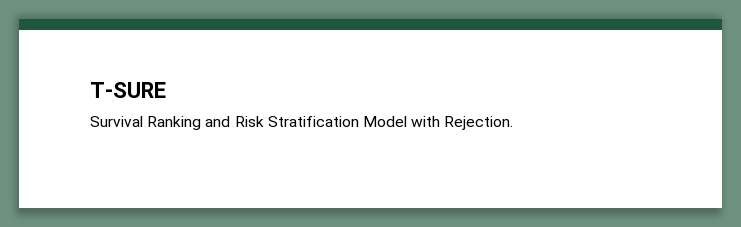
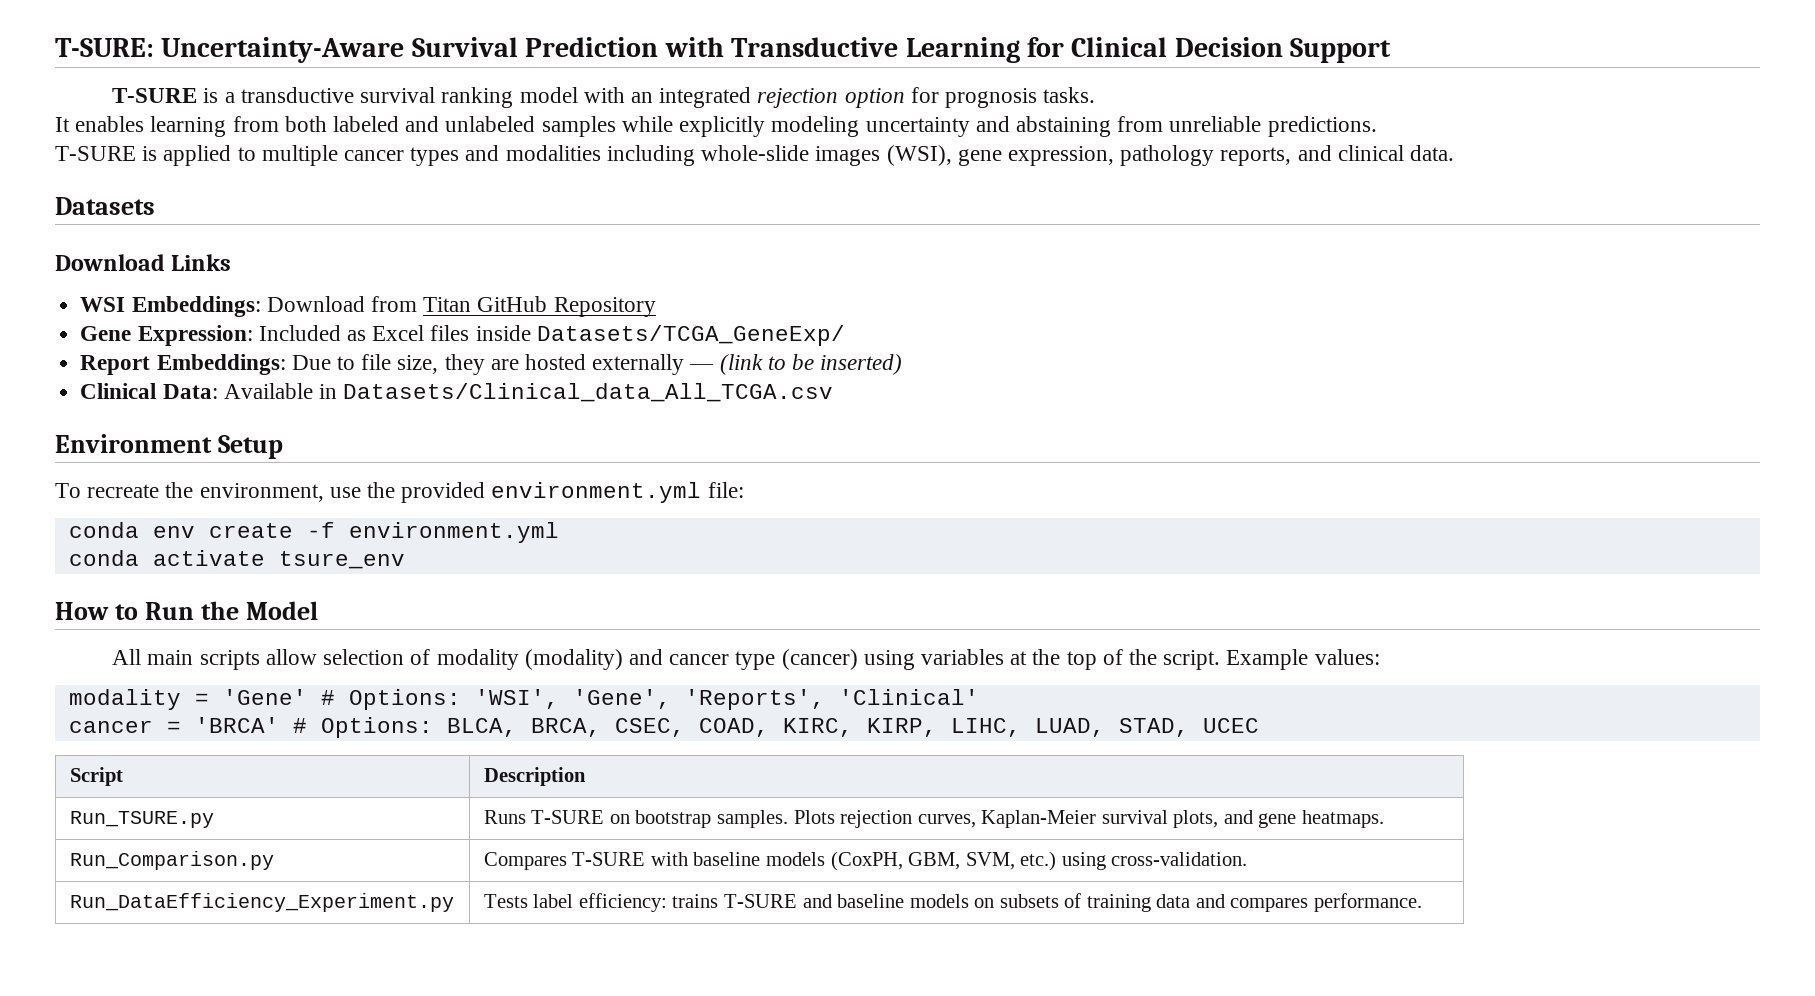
[90,82,166,98] [90,116,514,130] T-SURE // Survival Ranking and Risk Stratification Model with Rejection. -> [55,37,1392,63] [112,87,1096,108] [55,116,1377,137] [55,145,1454,166] [55,197,155,215] [55,254,232,271] [80,296,656,317] [80,325,845,346] [80,354,903,375] [80,383,834,402] [55,434,283,459] [55,482,744,503] [68,522,559,543] [68,550,405,569] [55,601,318,620] [112,649,1380,670] [68,689,979,710] [68,717,1259,738] [69,767,123,786] [483,767,586,786] [69,811,214,828] [483,810,1384,828] [69,851,274,870] [483,851,1248,871] [69,893,454,912] [483,893,1422,912] T-SURE: Uncertainty-Aware Survival Prediction with Transductive Learning for Clinical Decision Support // T-SURE is a transductive survival ranking model with an integrated rejection option for prognosis tasks. // It enables learning from both labeled and unlabeled samples while explicitly modeling uncertainty and abstaining from unreliable predictions. // T-SURE is applied to multiple cancer types and modalities including whole-slide images (WSI), gene expression, pathology reports, and clinical data. // Datasets // Download Links // WSI Embeddings: Download from Titan GitHub Repository // Gene Expression: Included as Excel files inside Datasets/TCGA_GeneExp/ // Report Embeddings: Due to file size, they are hosted externally — (link to be inserted) // Clinical Data: Available in Datasets/Clinical_data_All_TCGA.csv // Environment Setup // To recreate the environment, use the provided environment.yml file: // conda env create -f environment.yml // conda activate tsure_env // How to Run the Model // All main scripts allow selection of modality (modality) and cancer type (cancer) using variables at the top of the script. Example values: // modality = 'Gene' # Options: 'WSI', 'Gene', 'Reports', 'Clinical' // cancer = 'BRCA' # Options: BLCA, BRCA, CSEC, COAD, KIRC, KIRP, LIHC, LUAD, STAD, UCEC // Script | Description // Run_TSURE.py | Runs T-SURE on bootstrap samples. Plots rejection curves, Kaplan-Meier survival plots, and gene heatmaps. // Run_Comparison.py | Compares T-SURE with baseline models (CoxPH, GBM, SVM, etc.) using cross-validation. // Run_DataEfficiency_Experiment.py | Tests label efficiency: trains T-SURE and baseline models on subsets of training data and compares performance.

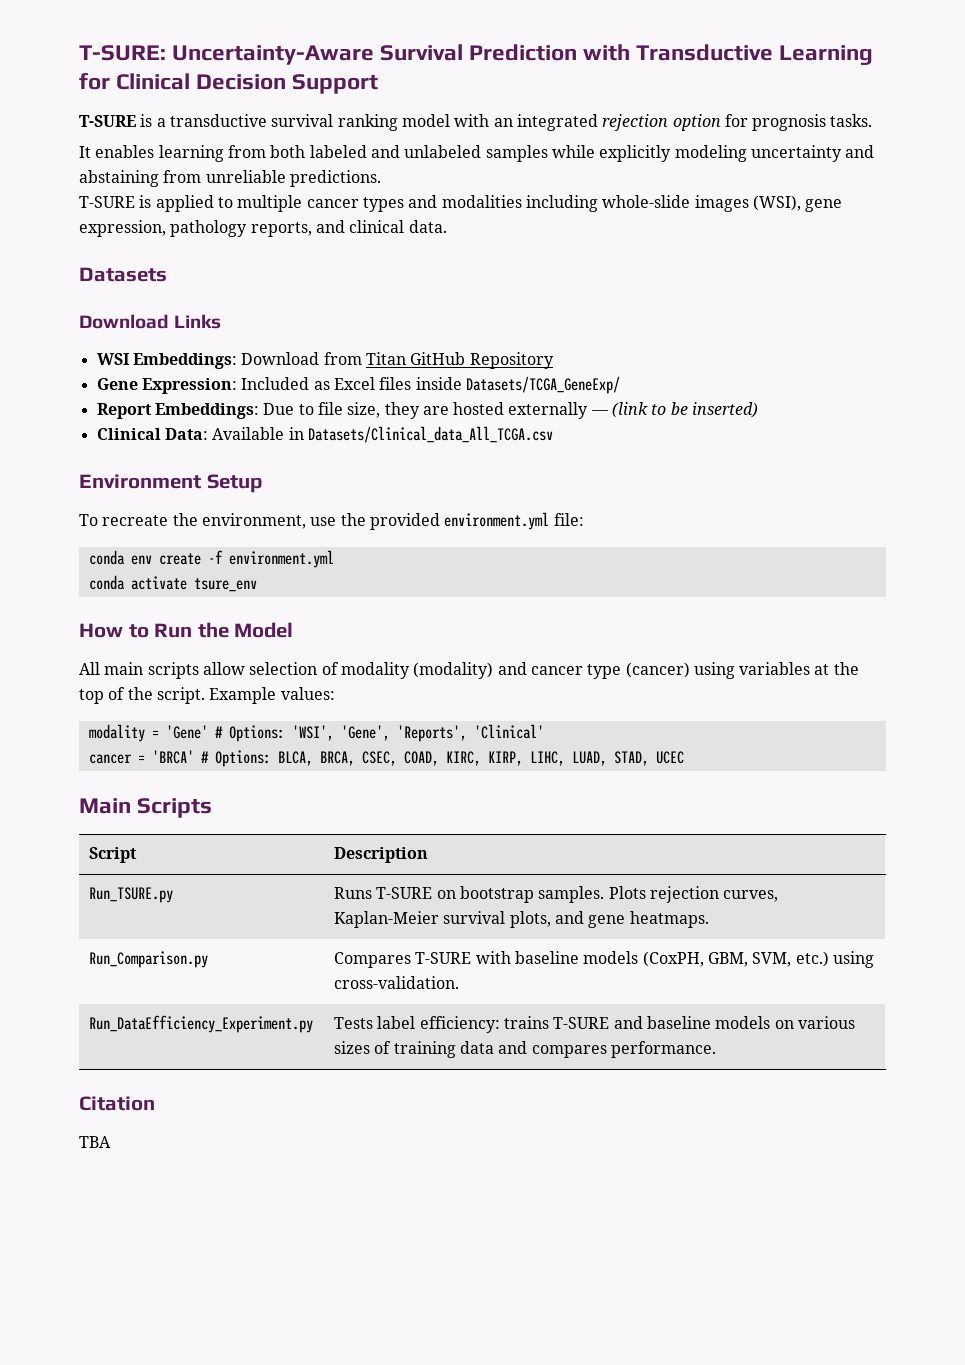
(1259, 725) none -> [79,798,213,818] // Main Scripts
[999,894,1059,908] subsets -> [798,1016,856,1029] [334,1041,371,1054] various sizes
(1422, 902) none -> [79,1096,155,1111] [79,1136,111,1148] // Citation // TBA

